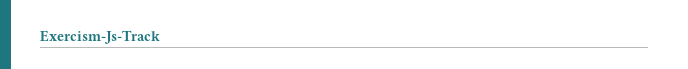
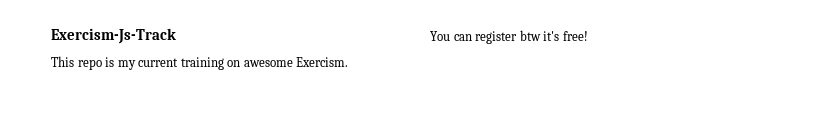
(160, 37) none -> [51,56,349,70] [430,30,588,44] // This repo is my current training on awesome Exercism. // You can register btw it's free!

